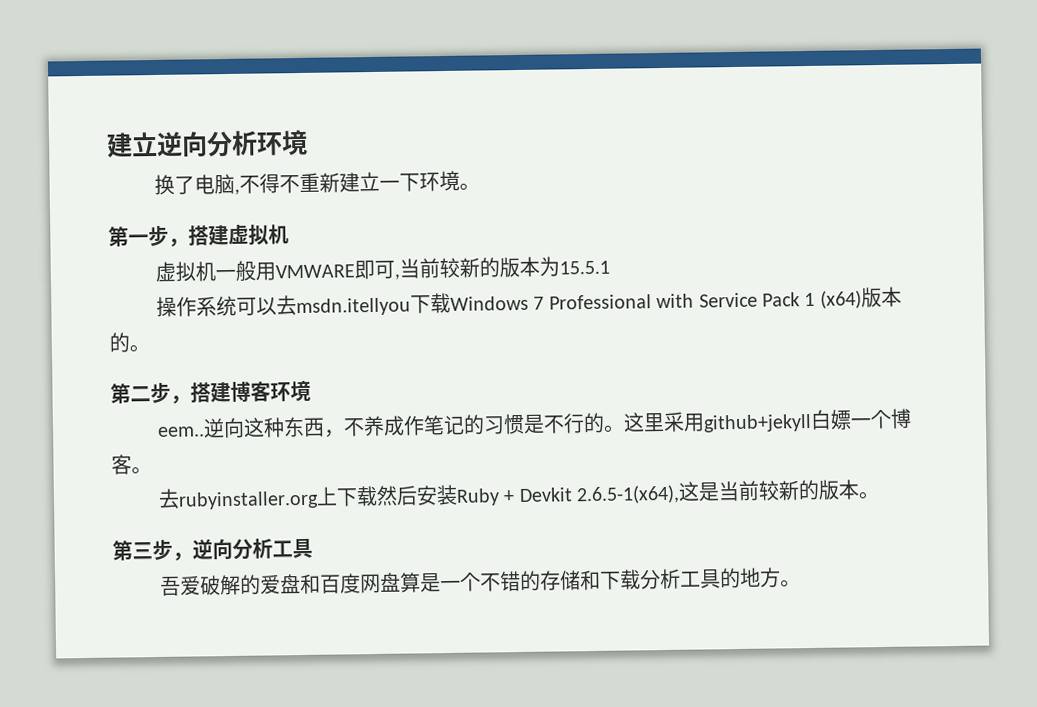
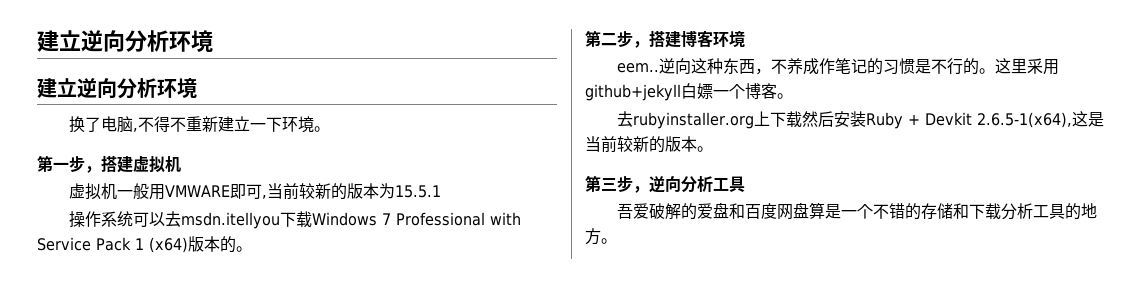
[106,129,308,158] 建立逆向分析环境 -> [37,30,213,52] [37,78,197,99] 建立逆向分析环境 // 建立逆向分析环境

